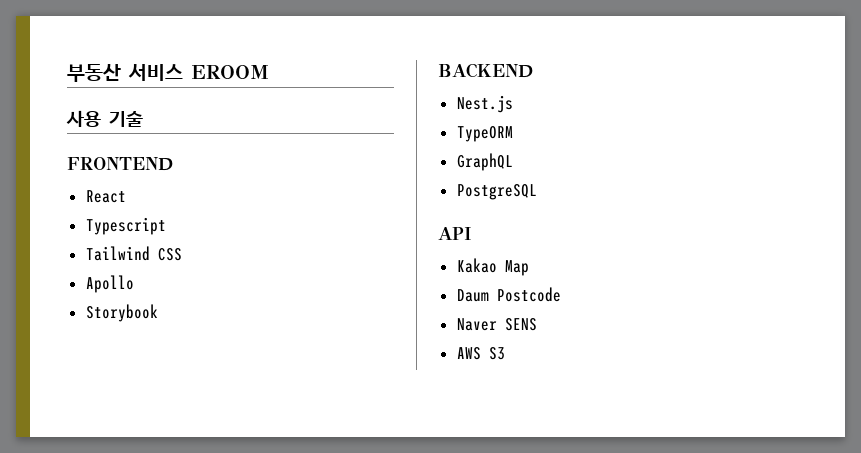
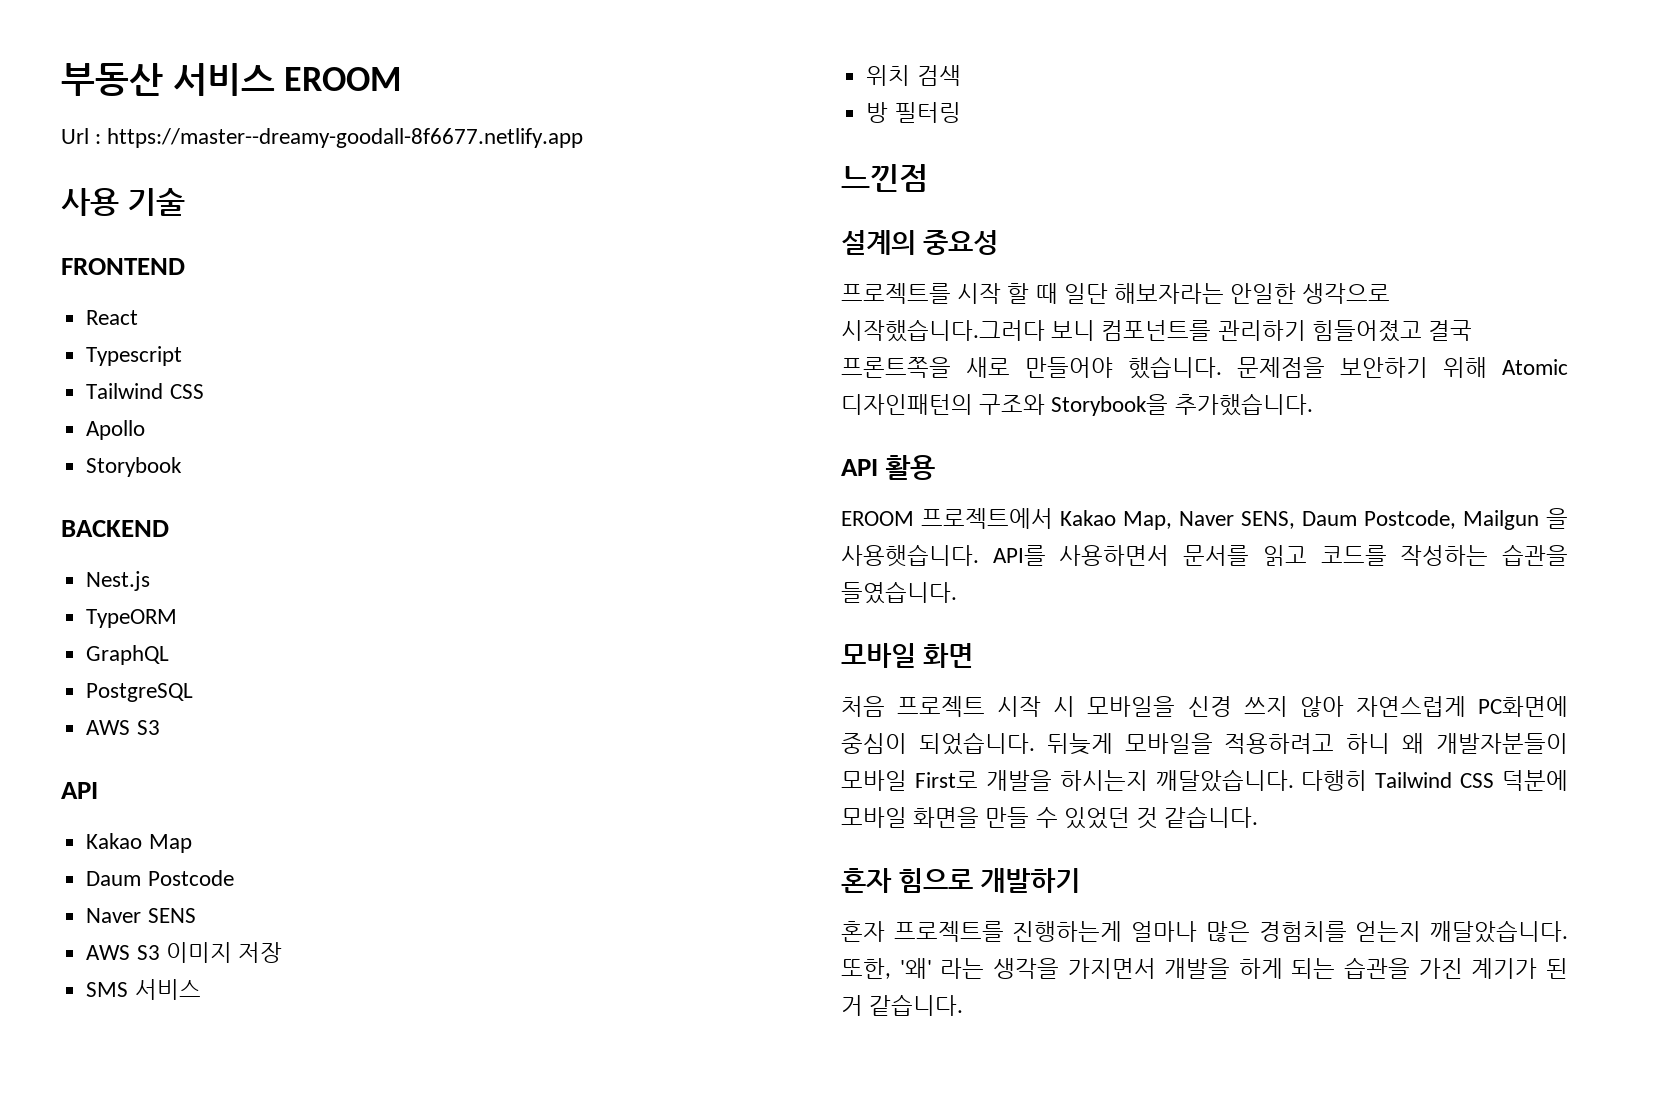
(269, 72) none -> [61,128,584,148] // Url : https://master--dreamy-goodall-8f6677.netlify.app
(537, 192) none -> [86,720,160,735] // AWS S3
(505, 353) none -> [165,942,282,963] [86,979,201,1000] [866,65,961,86] [866,102,961,123] [841,164,928,192] [841,230,999,255] [841,283,1391,304] [841,319,1473,342] [841,356,1568,379] [841,393,1313,416] [841,455,936,480] [841,508,1568,530] [841,544,1568,567] [841,581,957,604] [841,643,974,668] [841,696,1568,717] [841,732,1568,755] [841,769,1568,792] [841,806,1259,829] [841,868,1081,893] [841,920,1568,943] [841,957,1568,979] [841,994,964,1016] 이미지 저장 // SMS 서비스 // 위치 검색 // 방 필터링 // 느낀점 // 설계의 중요성 // 프로젝트를 시작 할 때 일단 해보자라는 안일한 생각으로 시작했습니다.그러다 보니 컴포넌트를 관리하기 힘들어졌고 결국 프론트쪽을 새로 만들어야 했습니다. 문제점을 보안하기 위해 Atomic 디자인패턴의 구조와 Storybook을 추가했습니다. // API 활용 // EROOM 프로젝트에서 Kakao Map, Naver SENS, Daum Postcode, Mailgun 을 사용햇습니다. API를 사용하면서 문서를 읽고 코드를 작성하는 습관을 들였습니다. // 모바일 화면 // 처음 프로젝트 시작 시 모바일을 신경 쓰지 않아 자연스럽게 PC화면에 중심이 되었습니다. 뒤늦게 모바일을 적용하려고 하니 왜 개발자분들이 모바일 First로 개발을 하시는지 깨달았습니다. 다행히 Tailwind CSS 덕분에 모바일 화면을 만들 수 있었던 것 같습니다. // 혼자 힘으로 개발하기 // 혼자 프로젝트를 진행하는게 얼마나 많은 경험치를 얻는지 깨달았습니다. 또한, '왜' 라는 생각을 가지면서 개발을 하게 되는 습관을 가진 계기가 된 거 같습니다.

